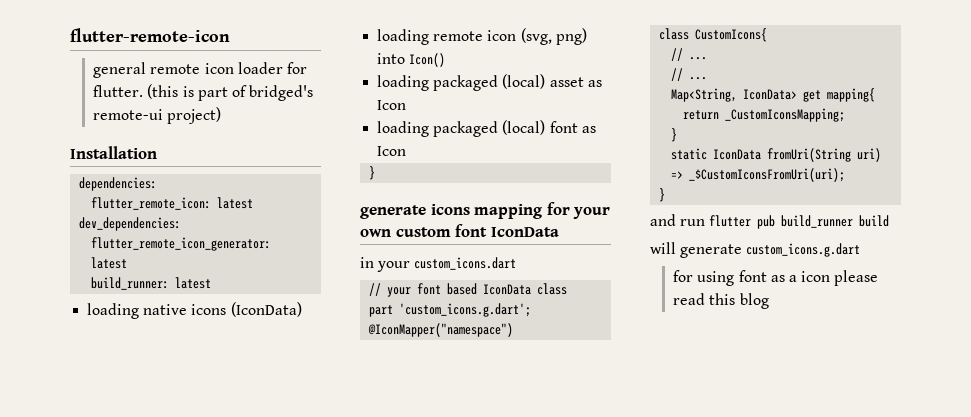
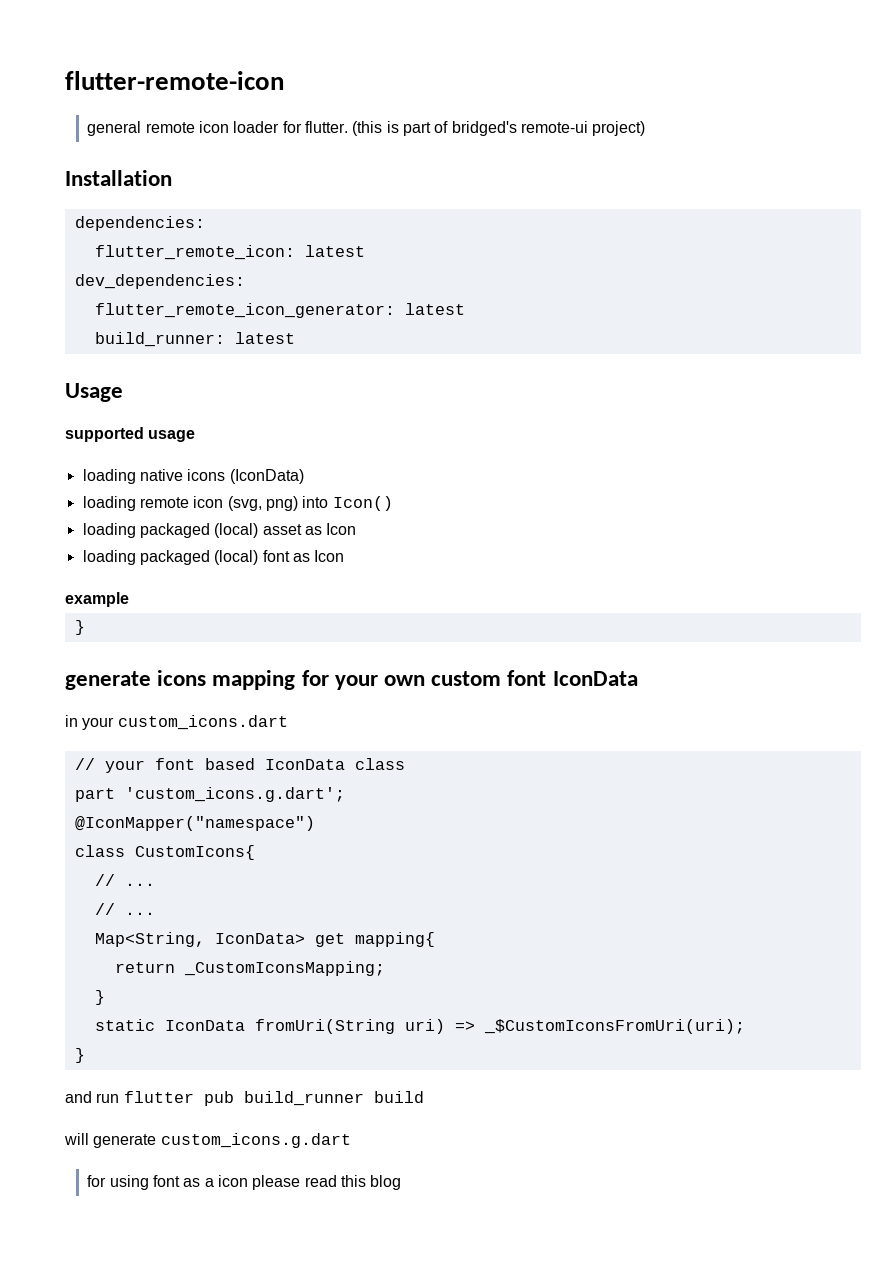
(212, 283) none -> [65,383,123,402] [65,427,196,442] // Usage // supported usage
(407, 151) none -> [65,592,129,607] // example

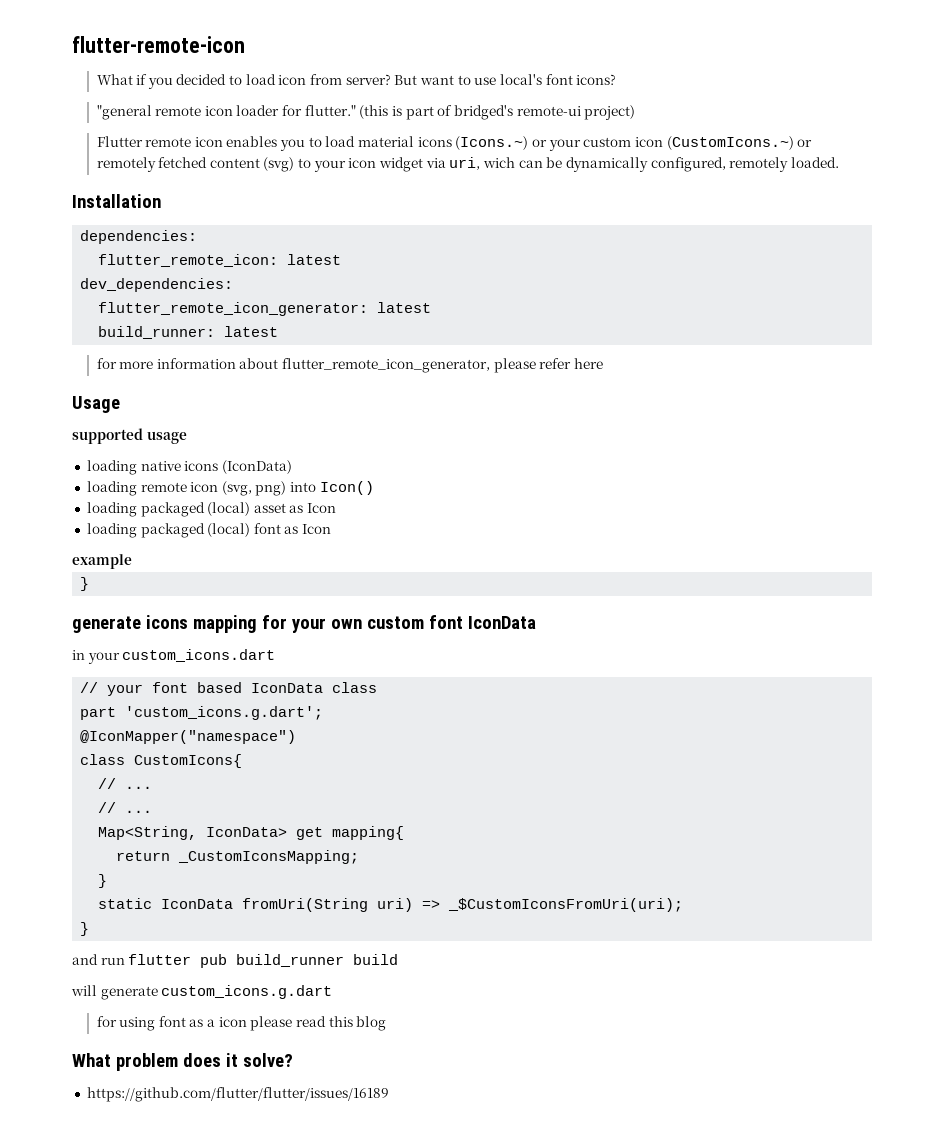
[87,121,142,136] general -> [96,74,617,89] [96,105,152,120] What if you decided to load icon from server? But want to use local's font icons? // "general
[305,121,349,133] flutter. -> [304,105,356,116] flutter."
(646, 128) none -> [96,136,813,151] [96,157,839,172] // Flutter remote icon enables you to load material icons (Icons.~) or your custom icon (CustomIcons.~) or remotely fetched content (svg) to your icon widget via uri, wich can be dynamically configured, remotely loaded.
(295, 338) none -> [96,358,604,373] // for more information about flutter_remote_icon_generator, please refer here
(402, 1182) none -> [72,1053,293,1071] [86,1087,389,1102] // What problem does it solve? // https://github.com/flutter/flutter/issues/16189

